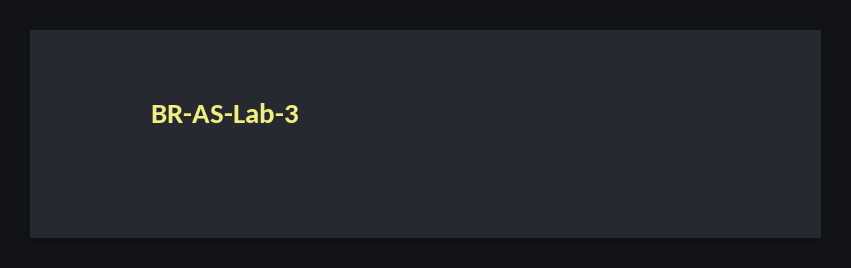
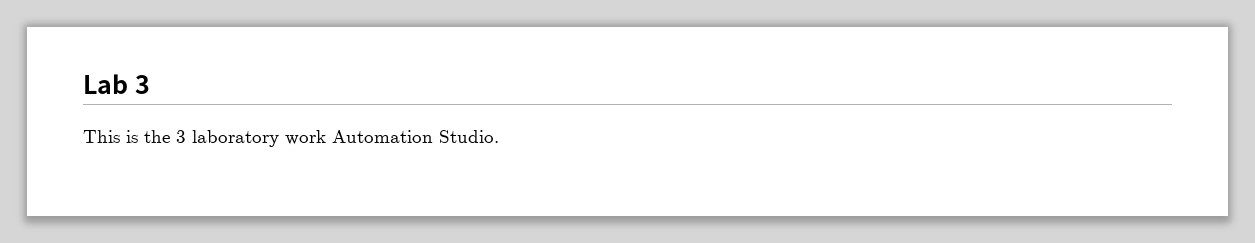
[151,103,299,123] BR-AS-Lab-3 -> [83,74,150,94] [83,130,499,147] Lab 3 // This is the 3 laboratory work Automation Studio.

